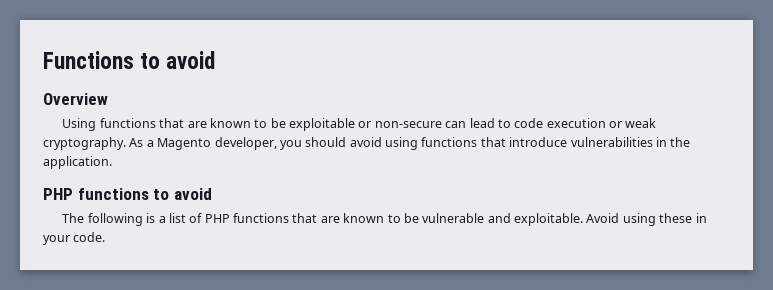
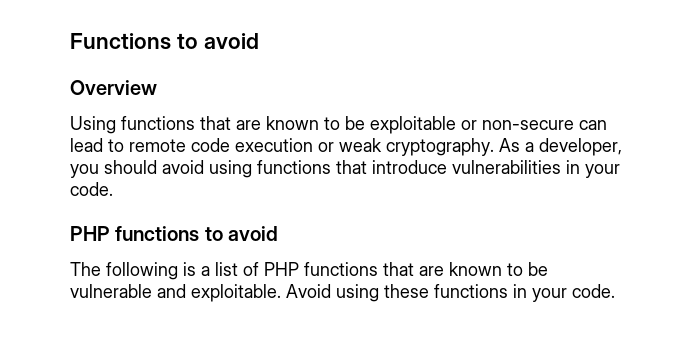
(511, 123) none -> [129,139,186,152] remote
[157,138,212,150] Magento -> (534, 147) none
[670,137,691,147] [43,156,112,169] the application. -> [585,164,620,178] [70,182,113,196] your code.
(693, 218) none -> [434,284,508,298] functions

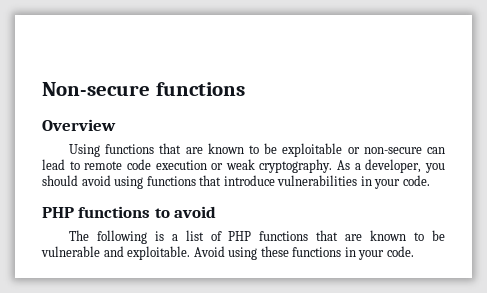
[70,33,259,50] Functions to avoid -> [42,82,245,96] Non-secure functions

